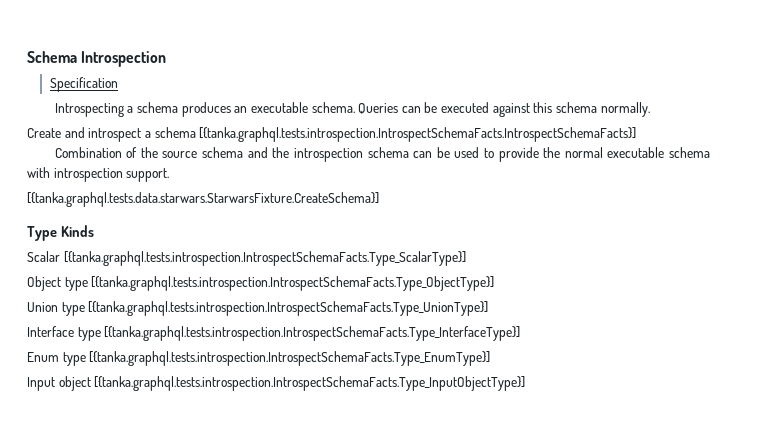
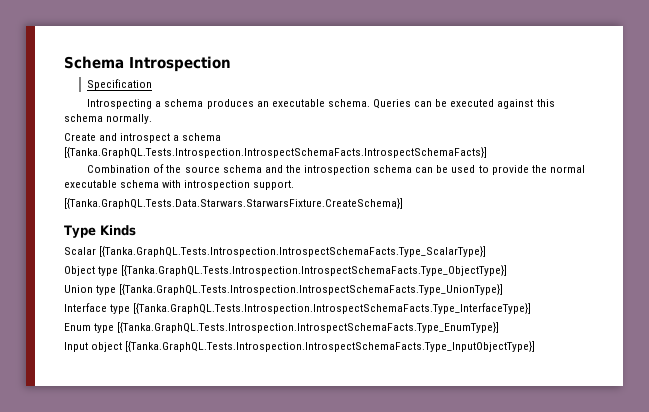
[199,127,637,142] [{tanka.graphql.tests.introspection.IntrospectSchemaFacts.IntrospectSchemaFacts}] -> [64,147,487,158] [{Tanka.GraphQL.Tests.Introspection.IntrospectSchemaFacts.IntrospectSchemaFacts}]
[27,192,379,207] [{tanka.graphql.tests.data.starwars.StarwarsFixture.CreateSchema}] -> [64,198,403,209] [{Tanka.GraphQL.Tests.Data.Starwars.StarwarsFixture.CreateSchema}]
[63,251,466,266] [{tanka.graphql.tests.introspection.IntrospectSchemaFacts.Type_ScalarType}] -> [99,246,487,257] [{Tanka.GraphQL.Tests.Introspection.IntrospectSchemaFacts.Type_ScalarType}]
[91,276,495,291] [{tanka.graphql.tests.introspection.IntrospectSchemaFacts.Type_ObjectType}] -> [121,265,508,276] [{Tanka.GraphQL.Tests.Introspection.IntrospectSchemaFacts.Type_ObjectType}]
[88,301,489,316] [{tanka.graphql.tests.introspection.IntrospectSchemaFacts.Type_UnionType}] -> [119,284,504,295] [{Tanka.GraphQL.Tests.Introspection.IntrospectSchemaFacts.Type_UnionType}]
[104,326,521,341] [{tanka.graphql.tests.introspection.IntrospectSchemaFacts.Type_InterfaceType}] -> [133,303,532,314] [{Tanka.GraphQL.Tests.Introspection.IntrospectSchemaFacts.Type_InterfaceType}]
[89,351,491,366] [{tanka.graphql.tests.introspection.IntrospectSchemaFacts.Type_EnumType}] -> [117,322,500,333] [{Tanka.GraphQL.Tests.Introspection.IntrospectSchemaFacts.Type_EnumType}]
[94,376,526,391] [{tanka.graphql.tests.introspection.IntrospectSchemaFacts.Type_InputObjectType}] -> [125,341,536,352] [{Tanka.GraphQL.Tests.Introspection.IntrospectSchemaFacts.Type_InputObjectType}]

